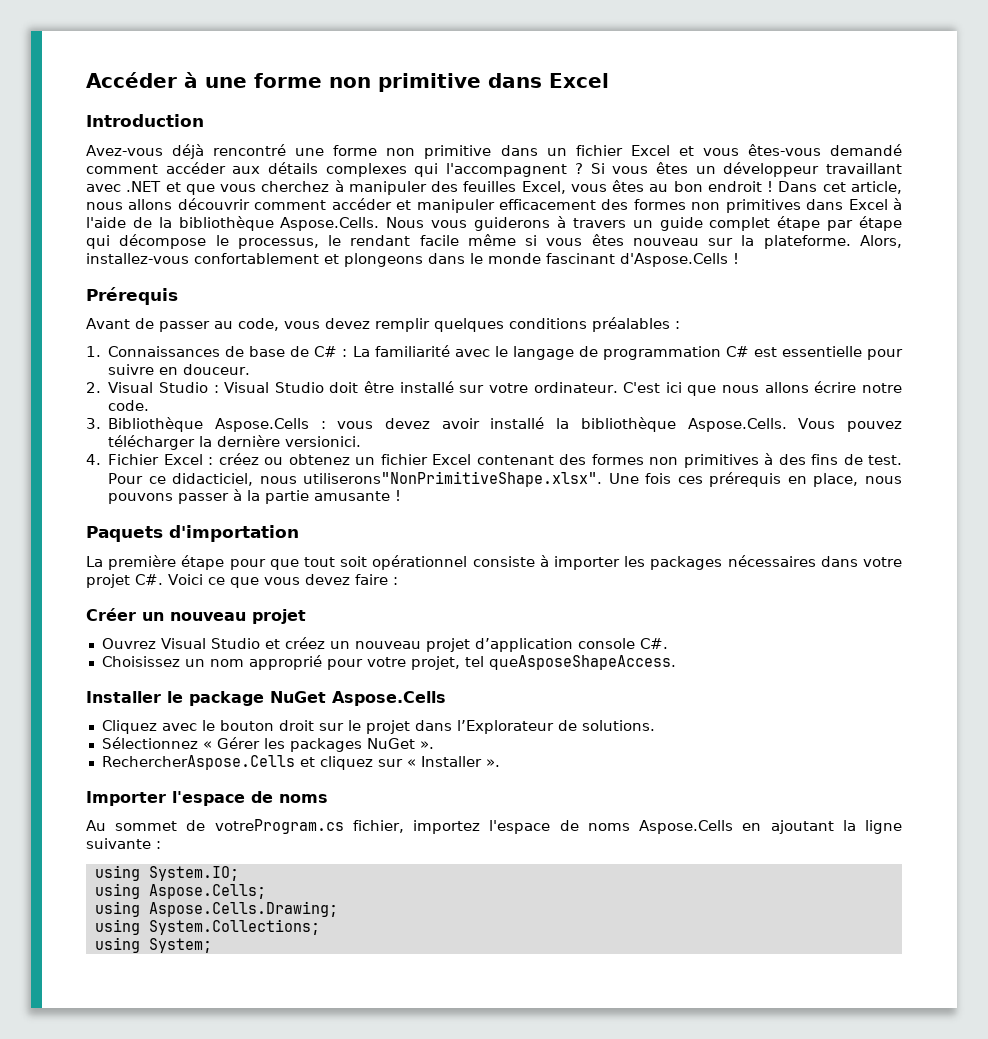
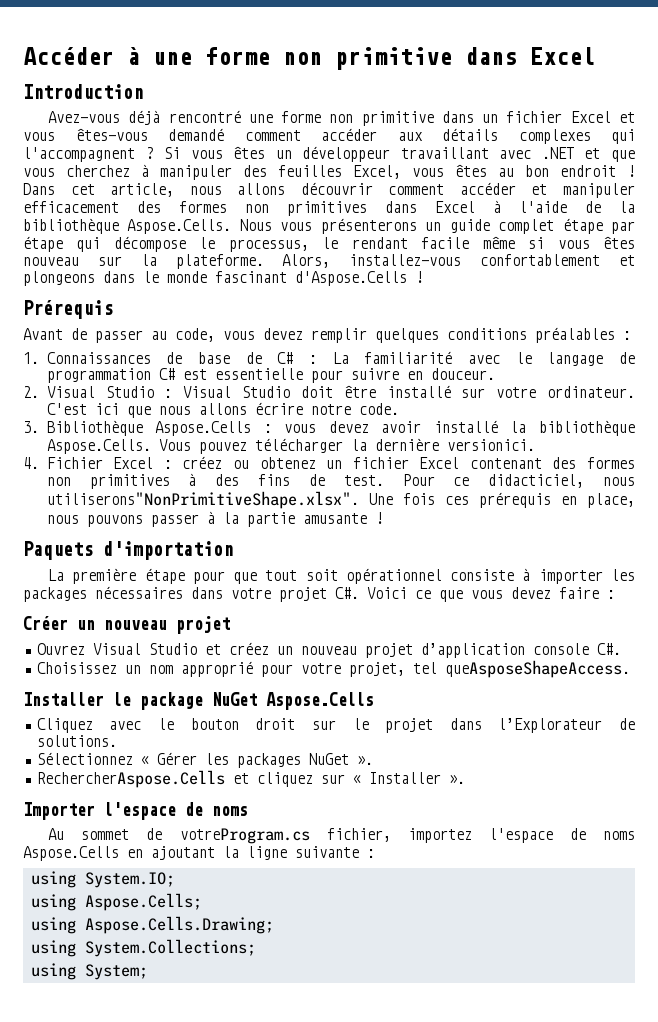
[474,216,626,231] guiderons à travers -> [320,218,417,234] présenterons

